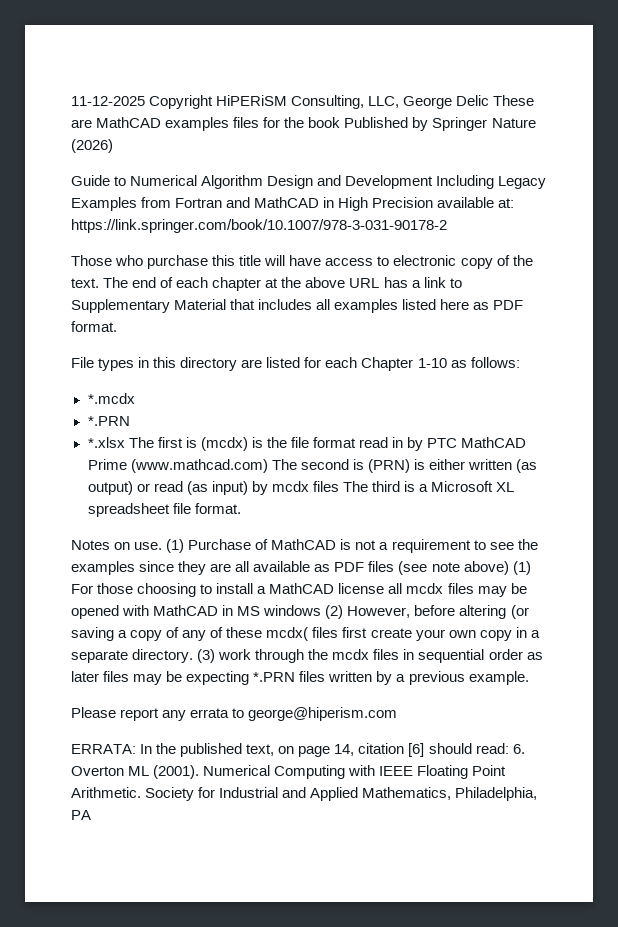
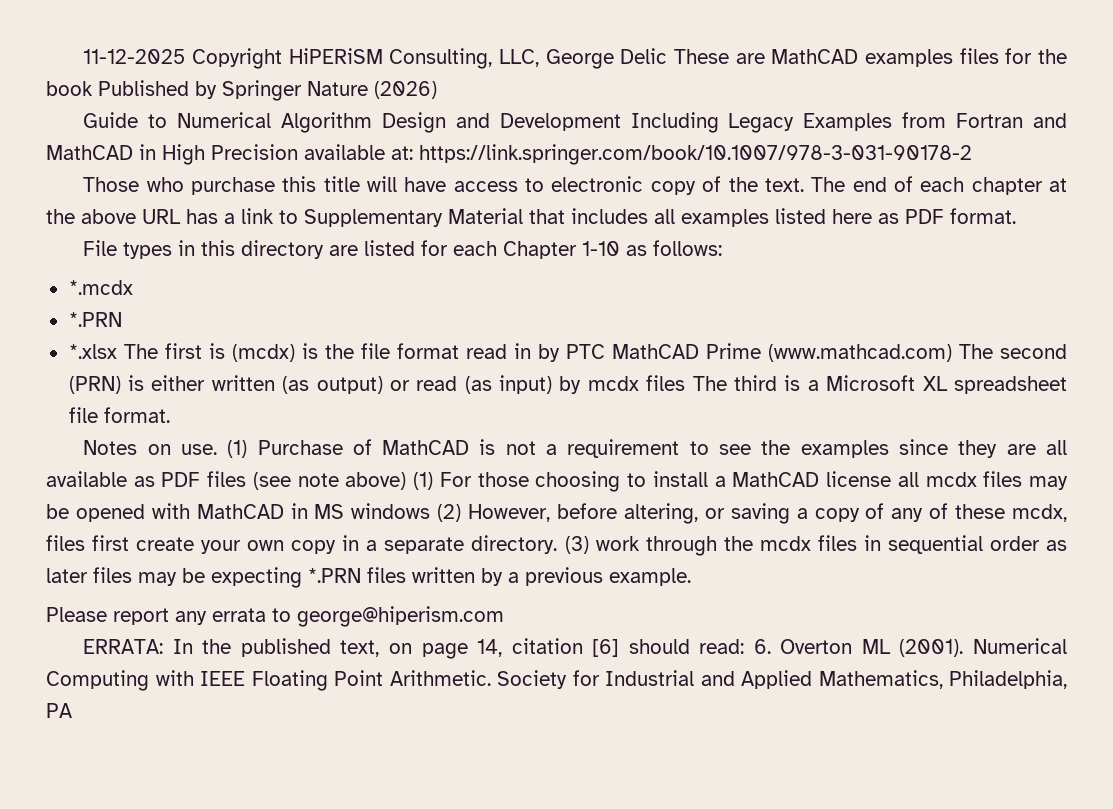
[352,459,364,470] is -> (1067, 351) none
[459,605,529,619] altering (or -> [623,503,725,524] altering, or
[266,627,309,641] mcdx( -> [1012,504,1068,522] mcdx,

